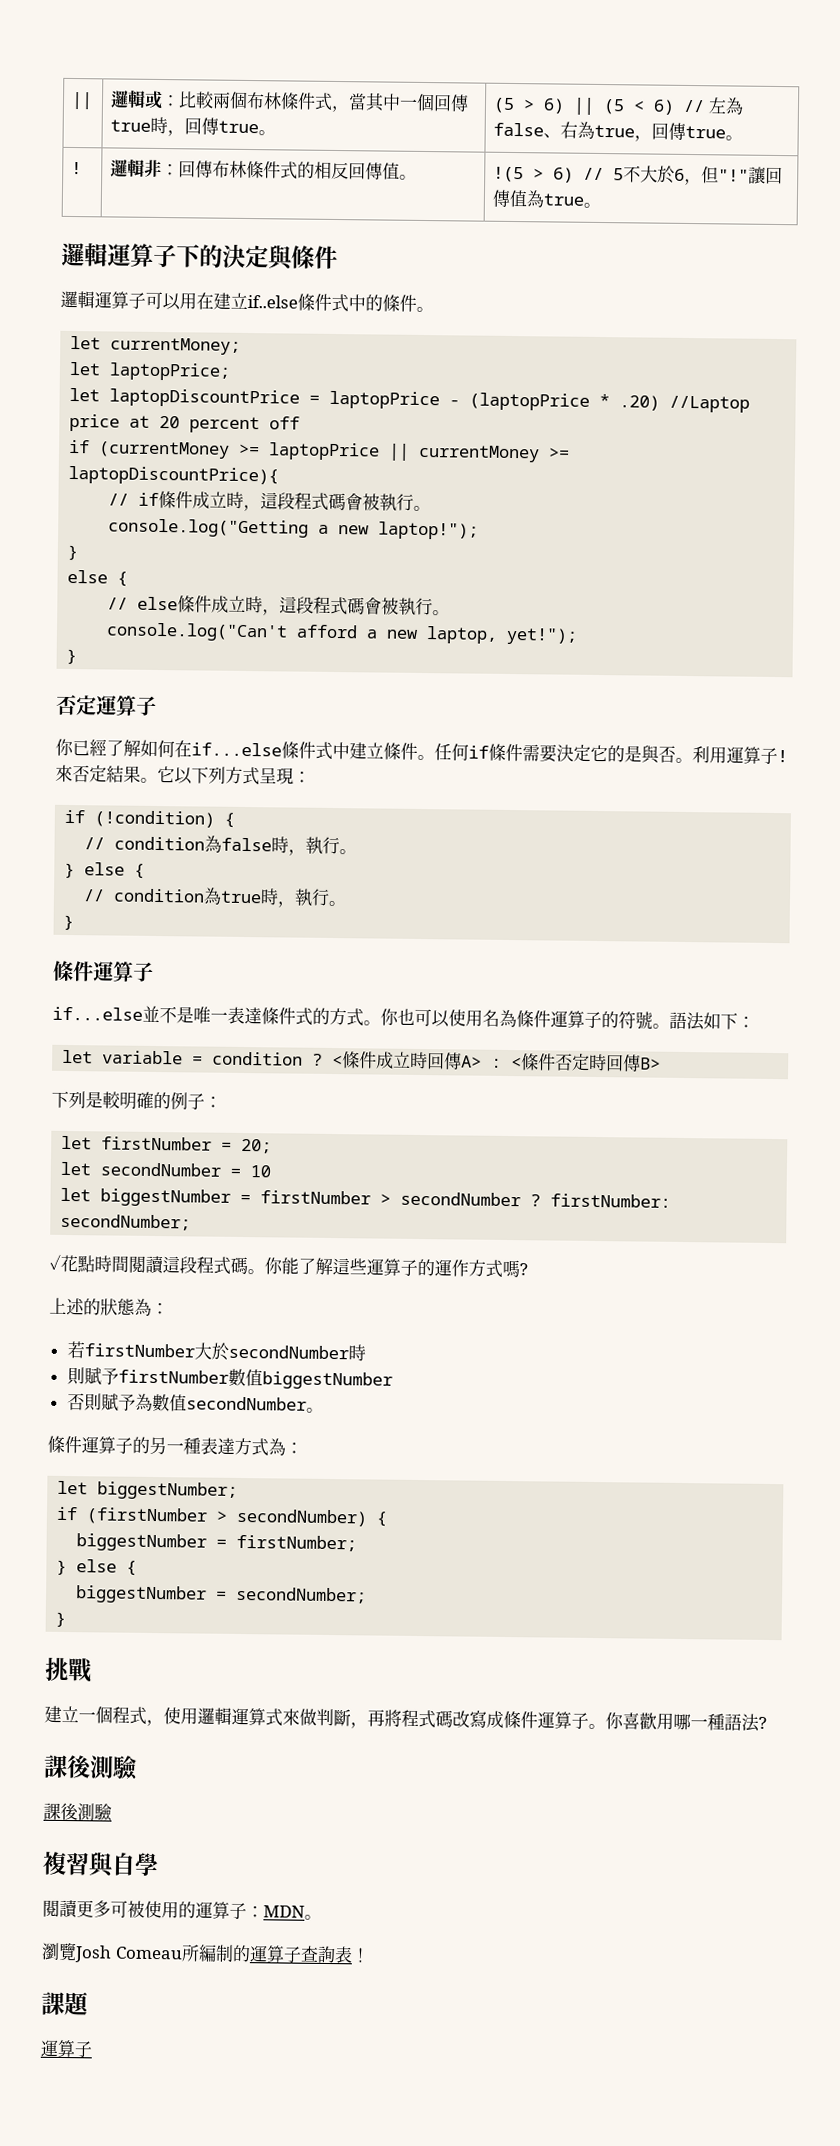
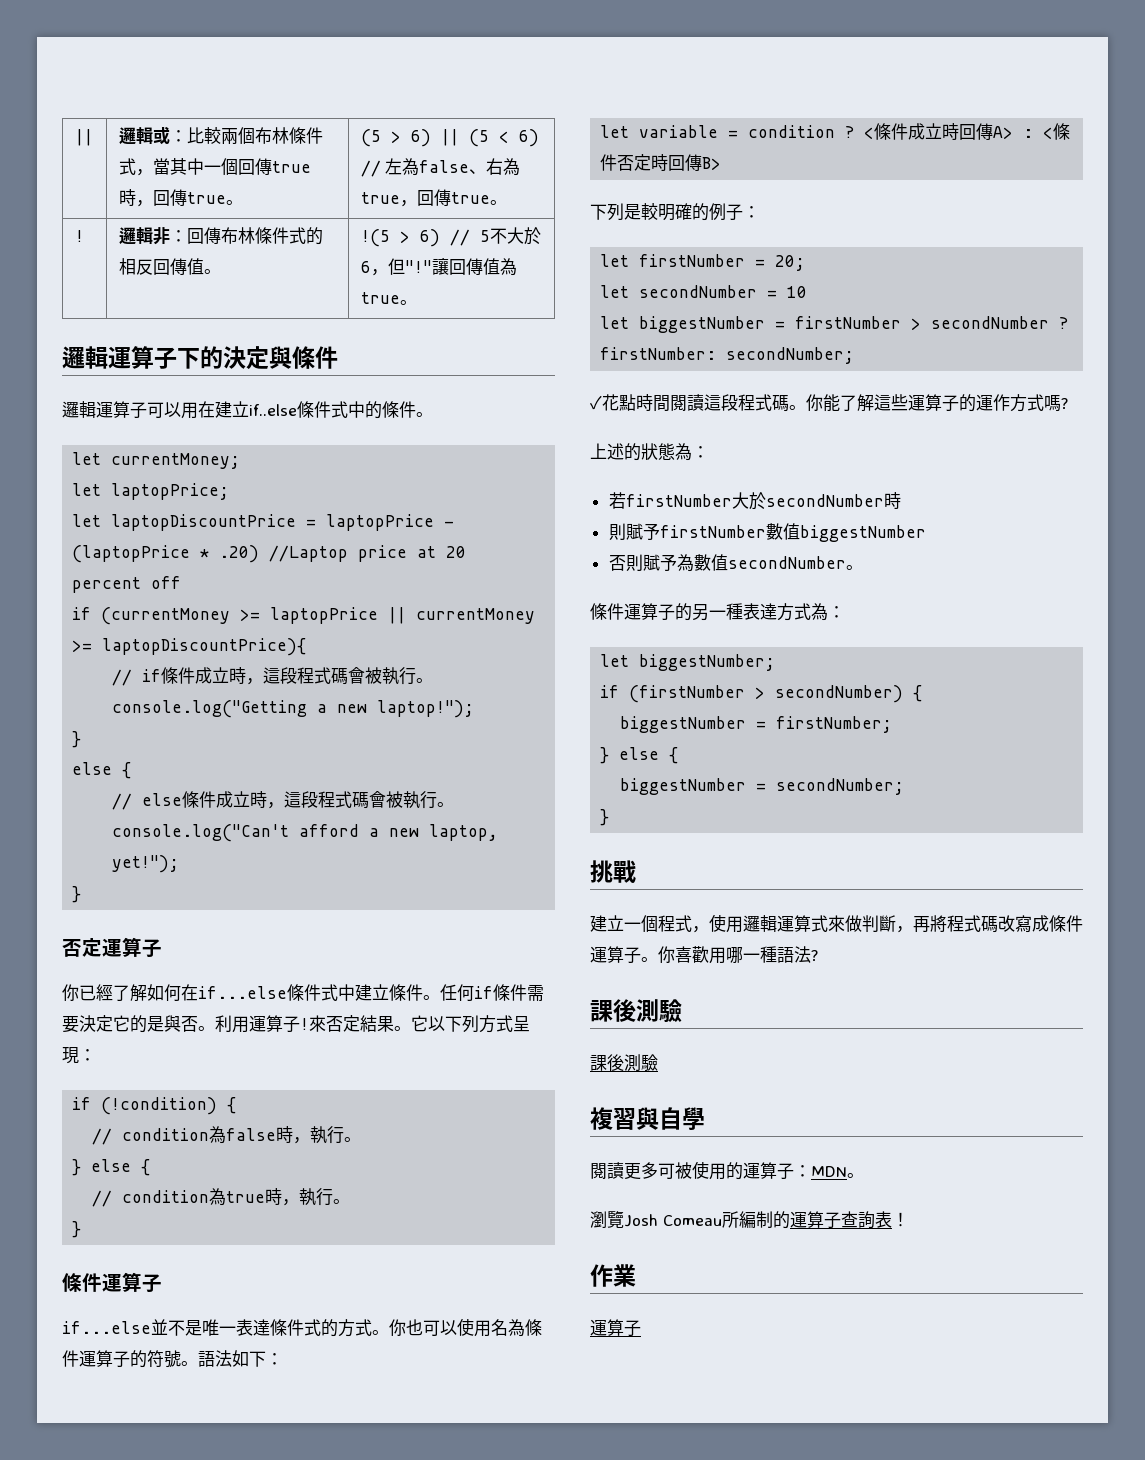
[41,1991,91,2016] 課題 -> [590,1264,636,1287] 作業

